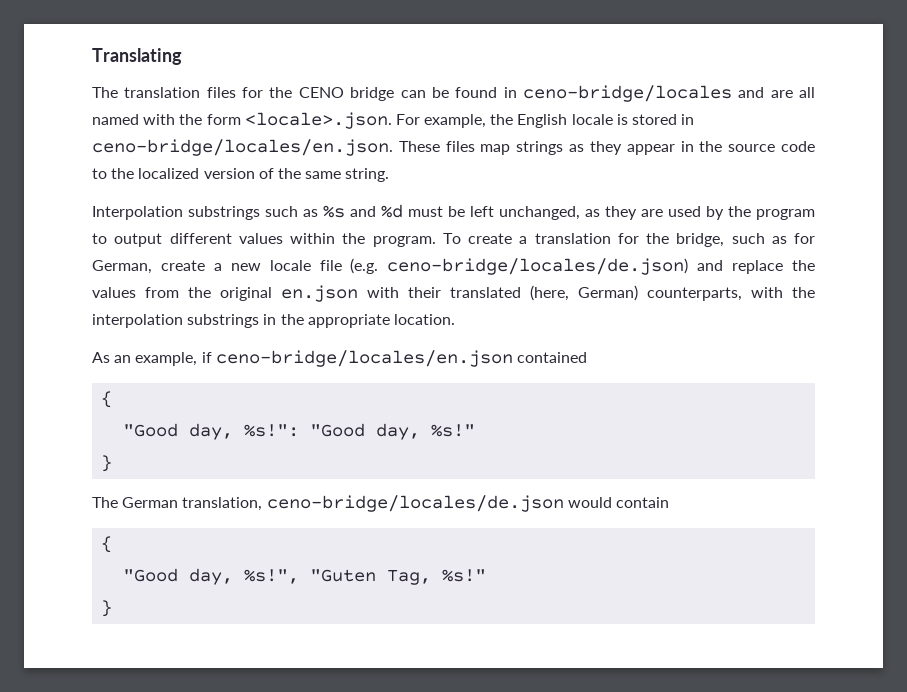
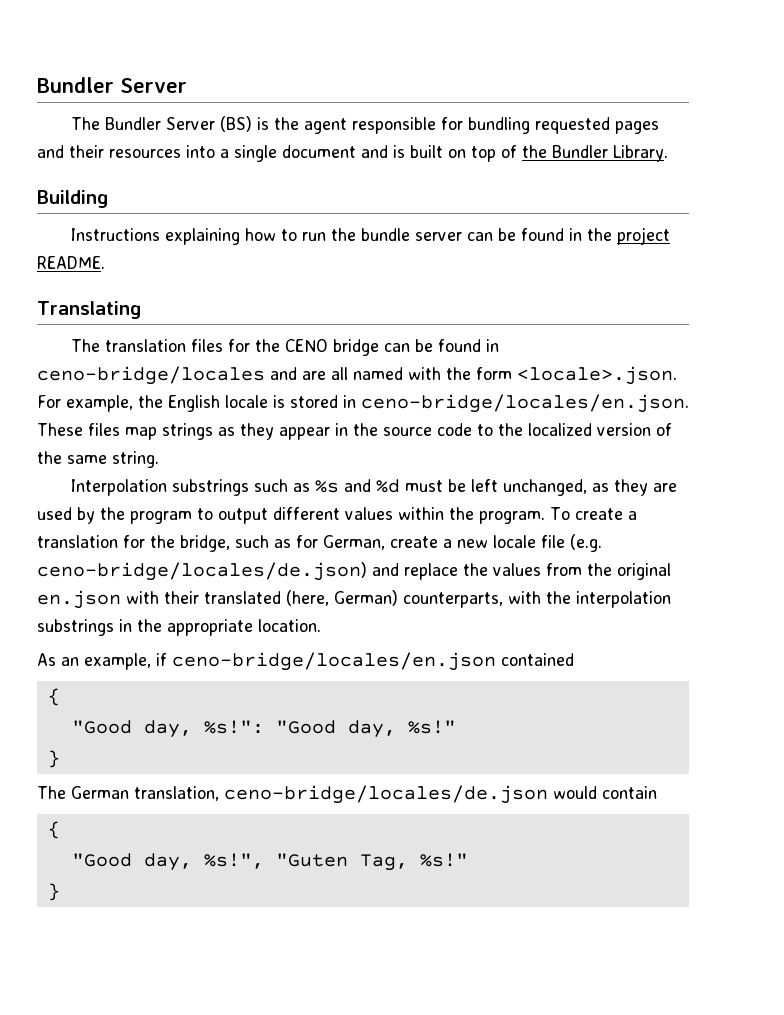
(92, 56) none -> [37,77,187,93] [71,116,660,134] [37,145,668,162] [37,190,108,208] [71,227,671,245] [37,256,105,269] Bundler Server // The Bundler Server (BS) is the agent responsible for bundling requested pages and their resources into a single document and is built on top of the Bundler Library. // Building // Instructions explaining how to run the bundle server can be found in the project README. //

